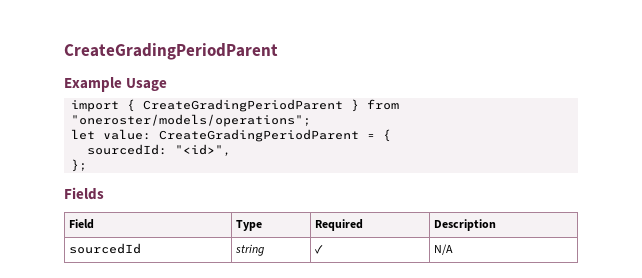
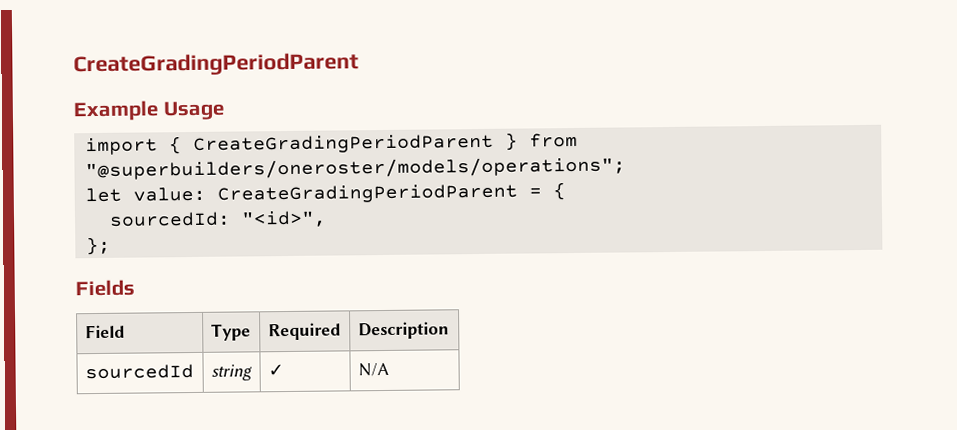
[71,114,312,127] "oneroster/models/operations"; -> [84,156,626,181] "@superbuilders/oneroster/models/operations";

